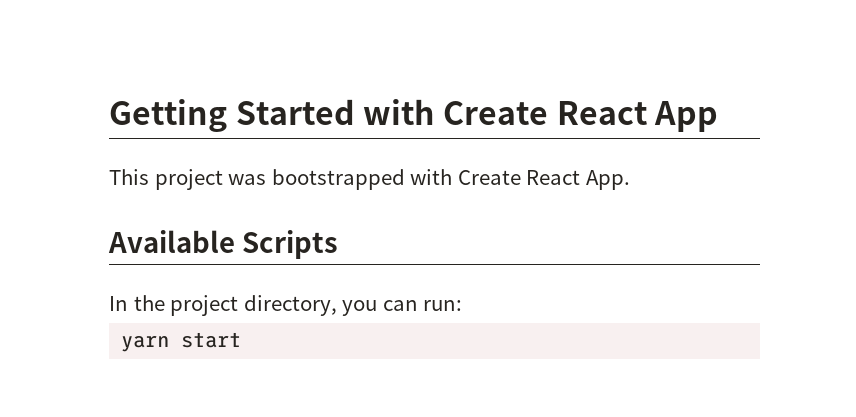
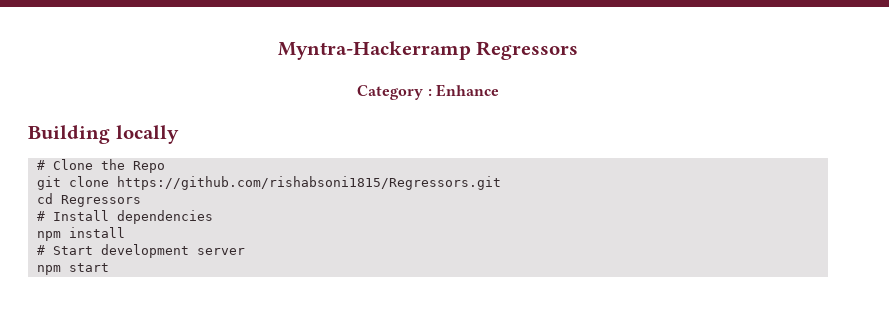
[109,99,719,133] [109,169,630,190] [108,230,339,259] [109,295,463,316] [121,335,170,352] Getting Started with Create React App // This project was bootstrapped with Create React App. // Available Scripts // In the project directory, you can run: // yarn -> [277,41,579,60] [357,84,499,100] [28,125,179,144] [36,159,165,173] [36,176,501,190] [36,193,141,207] [36,210,213,224] [36,227,125,241] [36,244,245,258] [36,265,61,275] Myntra-Hackerramp Regressors // Category : Enhance // Building locally // # Clone the Repo // git clone https://github.com/rishabsoni1815/Regressors.git // cd Regressors // # Install dependencies // npm install // # Start development server // npm

